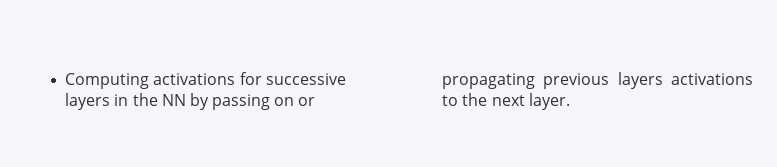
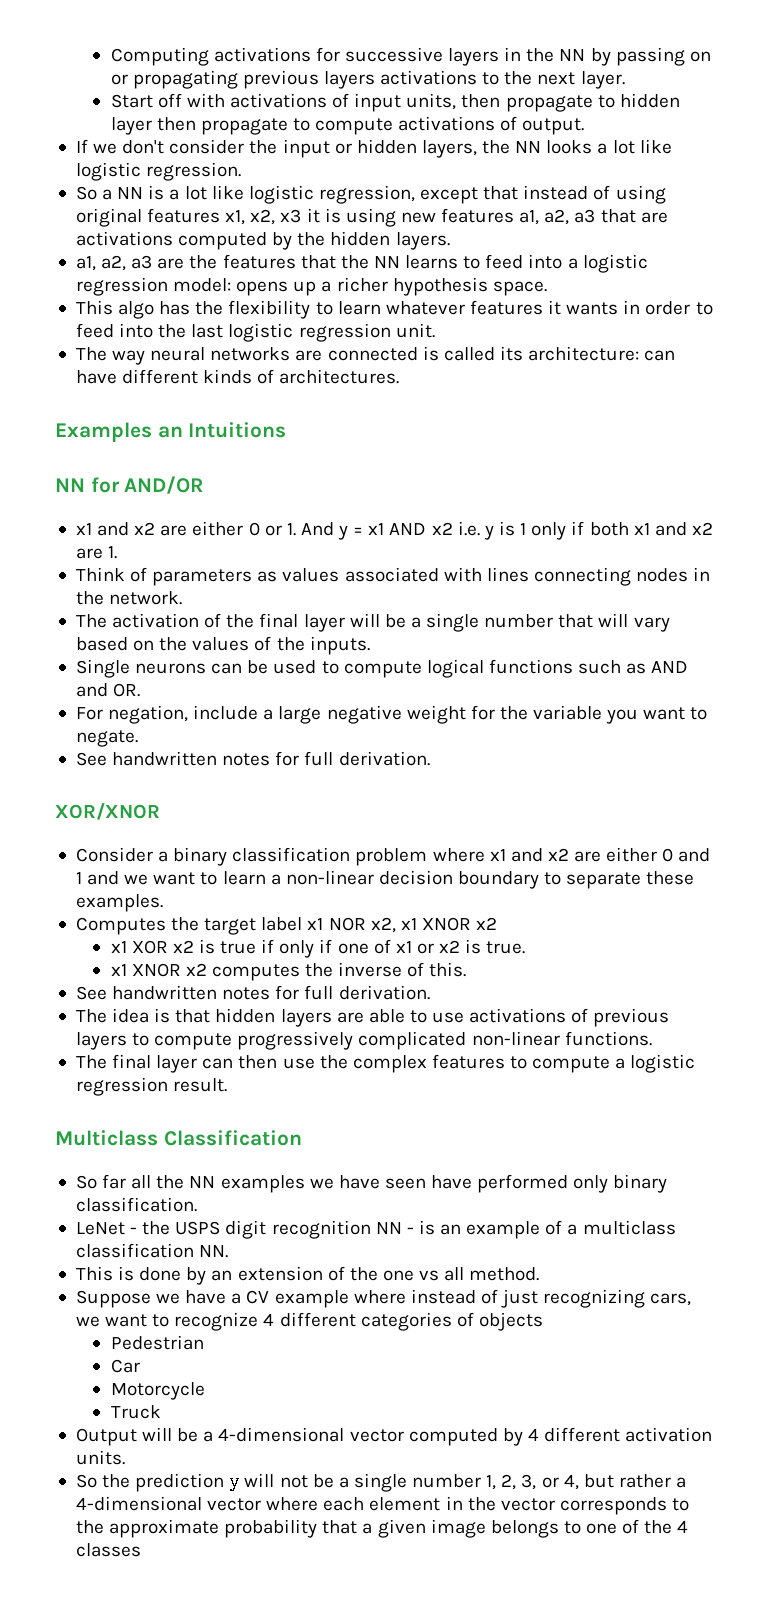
(570, 101) none -> [110,93,680,112] [110,116,585,135] [75,139,672,158] [75,162,242,181] [75,185,666,204] [75,208,668,227] [75,231,450,250] [75,254,648,273] [75,277,547,296] [75,300,713,319] [75,323,435,342] [75,346,676,365] [75,369,400,384] [55,422,287,442] [55,476,205,494] [75,521,713,540] [75,546,118,559] [75,567,711,586] [75,591,183,605] [75,613,670,632] [75,636,370,655] [75,659,689,678] [75,683,141,697] [75,705,708,724] [75,730,138,747] [75,751,430,766] [55,803,160,820] [75,847,711,866] [75,870,695,889] [75,894,163,912] [75,917,498,935] [110,939,526,958] [110,962,467,981] [75,985,430,1000] [75,1008,670,1027] [75,1031,652,1050] [75,1054,696,1073] [75,1077,228,1096] [55,1130,302,1146] [75,1174,668,1193] [75,1197,197,1212] [75,1220,676,1239] [75,1243,229,1258] [75,1266,540,1285] [75,1289,692,1308] [75,1312,543,1331] [110,1335,204,1350] [110,1359,140,1373] [110,1382,205,1400] [110,1405,161,1419] [75,1427,713,1446] [75,1450,125,1465] [75,1473,687,1492] [75,1496,690,1515] [75,1519,689,1538] [75,1543,141,1557] // Start off with activations of input units, then propagate to hidden layer then propagate to compute activations of output. // If we don't consider the input or hidden layers, the NN looks a lot like logistic regression. // So a NN is a lot like logistic regression, except that instead of using original features x1, x2, x3 it is using new features a1, a2, a3 that are activations computed by the hidden layers. // a1, a2, a3 are the features that the NN learns to feed into a logistic regression model: opens up a richer hypothesis space. // This algo has the flexibility to learn whatever features it wants in order to feed into the last logistic regression unit. // The way neural networks are connected is called its architecture: can have different kinds of architectures. // Examples an Intuitions // NN for AND/OR // x1 and x2 are either 0 or 1. And y = x1 AND x2 i.e. y is 1 only if both x1 and x2 are 1. // Think of parameters as values associated with lines connecting nodes in the network. // The activation of the final layer will be a single number that will vary based on the values of the inputs. // Single neurons can be used to compute logical functions such as AND and OR. // For negation, include a large negative weight for the variable you want to negate. // See handwritten notes for full derivation. // XOR/XNOR // Consider a binary classification problem where x1 and x2 are either 0 and 1 and we want to learn a non-linear decision boundary to separate these examples. // Computes the target label x1 NOR x2, x1 XNOR x2 // x1 XOR x2 is true if only if one of x1 or x2 is true. // x1 XNOR x2 computes the inverse of this. // See handwritten notes for full derivation. // The idea is that hidden layers are able to use activations of previous layers to compute progressively complicated non-linear functions. // The final layer can then use the complex features to compute a logistic regression result. // Multiclass Classification // So far all the NN examples we have seen have performed only binary classification. // LeNet - the USPS digit recognition NN - is an example of a multiclass classification NN. // This is done by an extension of the one vs all method. // Suppose we have a CV example where instead of just recognizing cars, we want to recognize 4 different categories of objects // Pedestrian // Car // Motorcycle // Truck // Output will be a 4-dimensional vector computed by 4 different activation units. // So the prediction y will not be a single number 1, 2, 3, or 4, but rather a 4-dimensional vector where each element in the vector corresponds to the approximate probability that a given image belongs to one of the 4 classes

